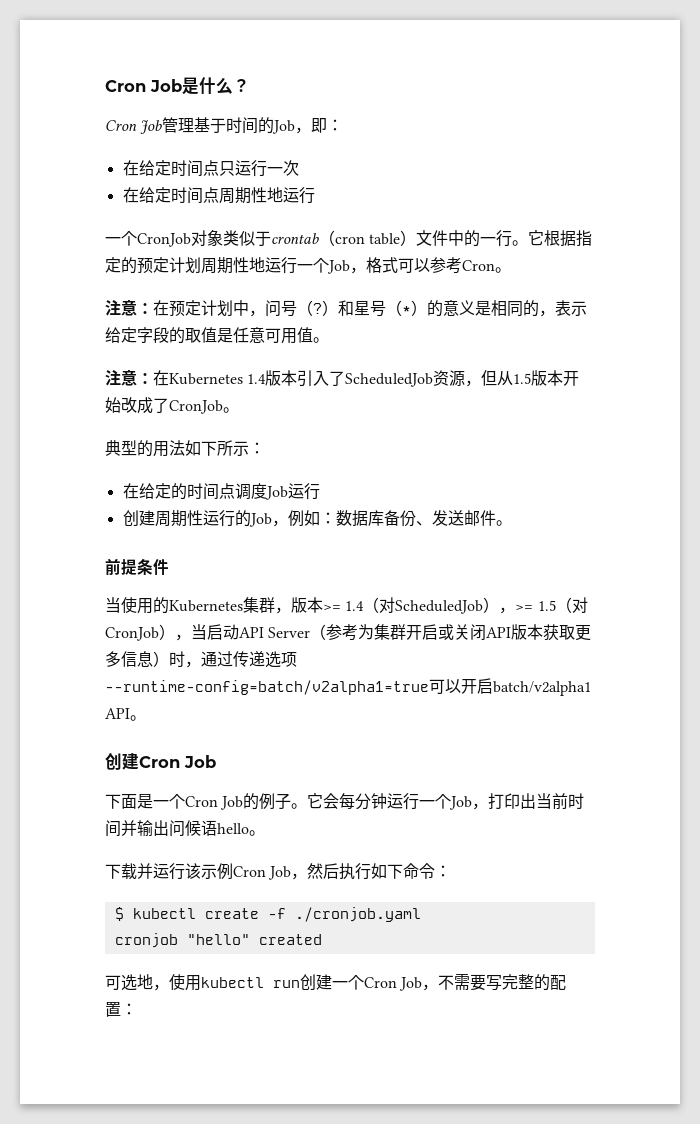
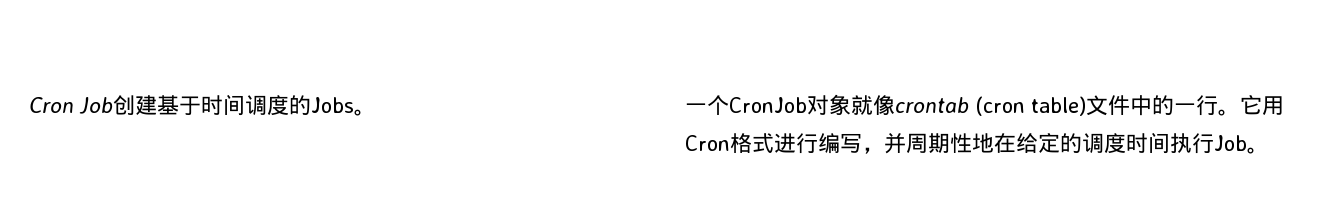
[105,77,250,95] [105,117,344,134] [122,160,299,177] [122,187,315,204] [105,230,593,247] [105,257,511,274] [105,300,587,317] [105,327,329,344] [105,370,580,387] [105,397,239,414] [105,440,265,457] [122,483,320,500] [122,510,512,527] [105,558,169,575] [105,597,588,614] [105,624,592,641] [105,651,297,668] [105,678,591,696] [105,708,146,721] [105,753,216,770] [105,793,585,810] [105,820,265,837] [105,863,452,880] [114,907,421,922] [114,933,322,948] [105,974,567,991] [105,1002,137,1017] Cron Job是什么？ // Cron Job管理基于时间的Job，即： // 在给定时间点只运行一次 // 在给定时间点周期性地运行 // 一个CronJob对象类似于crontab（cron table）文件中的一行。它根据指定的预定计划周期性地运行一个Job，格式可以参考Cron。 // 注意：在预定计划中，问号（?）和星号（*）的意义是相同的，表示给定字段的取值是任意可用值。 // 注意：在Kubernetes 1.4版本引入了ScheduledJob资源，但从1.5版本开始改成了CronJob。 // 典型的用法如下所示： // 在给定的时间点调度Job运行 // 创建周期性运行的Job，例如：数据库备份、发送邮件。 // 前提条件 // 当使用的Kubernetes集群，版本>= 1.4（对ScheduledJob），>= 1.5（对CronJob），当启动API Server（参考为集群开启或关闭API版本获取更多信息）时，通过传递选项--runtime-config=batch/v2alpha1=true可以开启batch/v2alpha1 API。 // 创建Cron Job // 下面是一个Cron Job的例子。它会每分钟运行一个Job，打印出当前时间并输出问候语hello。 // 下载并运行该示例Cron Job，然后执行如下命令： // $ kubectl create -f ./cronjob.yaml // cronjob "hello" created // 可选地，使用kubectl run创建一个Cron Job，不需要写完整的配置： -> [29,94,376,116] [685,94,1284,116] [685,132,1269,154] Cron Job创建基于时间调度的Jobs。 // 一个CronJob对象就像crontab (cron table)文件中的一行。它用Cron格式进行编写，并周期性地在给定的调度时间执行Job。

